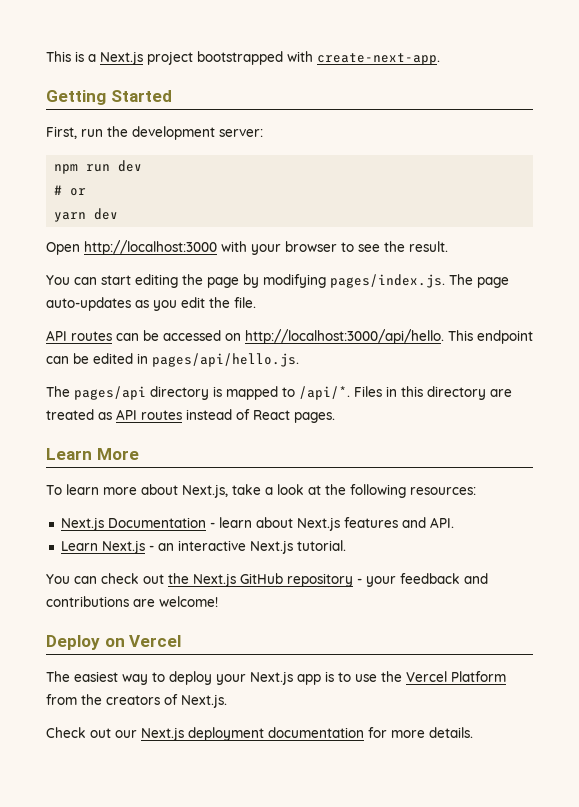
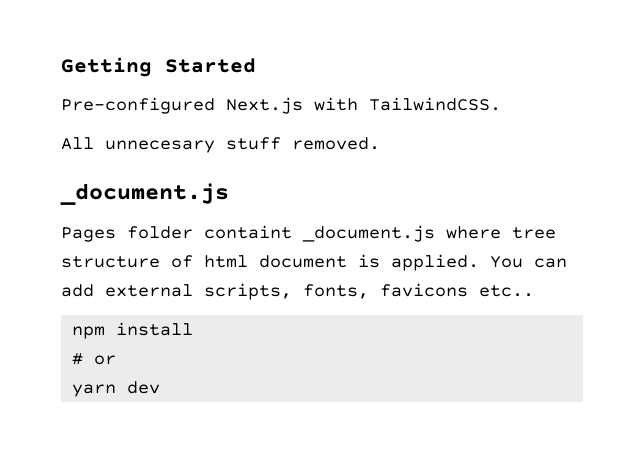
[46,51,440,65] [46,90,172,105] [46,126,263,140] This is a Next.js project bootstrapped with create-next-app. // Getting Started // First, run the development server: -> [61,57,256,77] [61,97,501,114] [61,137,380,153] [60,183,229,205] [61,225,556,242] [61,254,567,271] [61,283,534,300] Getting Started // Pre-configured Next.js with TailwindCSS. // All unnecesary stuff removed. // _document.js // Pages folder containt _document.js where tree structure of html document is applied. You can add external scripts, fonts, favicons etc..
[86,160,143,172] run dev -> [116,322,194,336] install
[46,240,448,255] [46,274,509,288] [46,297,256,311] [46,329,533,344] [46,353,299,367] [46,386,512,400] [46,409,335,423] [46,448,139,460] [46,484,476,498] [60,517,454,531] [60,540,346,554] [46,573,488,587] [46,596,218,607] [46,635,182,650] [46,671,506,685] [46,694,227,708] [46,727,473,741] // Open http://localhost:3000 with your browser to see the result. // You can start editing the page by modifying pages/index.js. The page auto-updates as you edit the file. // API routes can be accessed on http://localhost:3000/api/hello. This endpoint can be edited in pages/api/hello.js. // The pages/api directory is mapped to /api/*. Files in this directory are treated as API routes instead of React pages. // Learn More // To learn more about Next.js, take a look at the following resources: // Next.js Documentation - learn about Next.js features and API. // Learn Next.js - an interactive Next.js tutorial. // You can check out the Next.js GitHub repository - your feedback and contributions are welcome! // Deploy on Vercel // The easiest way to deploy your Next.js app is to use the Vercel Platform from the creators of Next.js. // Check out our Next.js deployment documentation for more details. -> (161, 387) none

